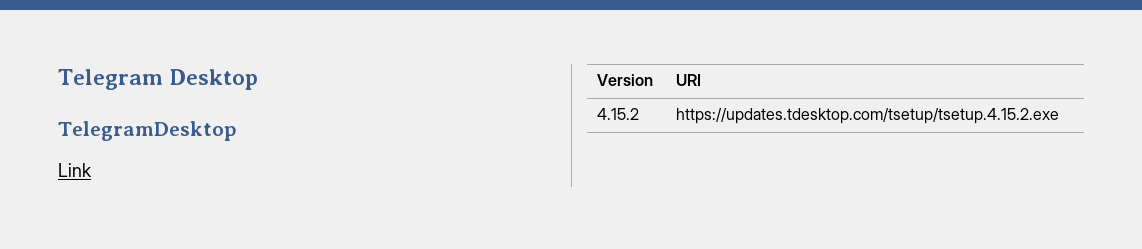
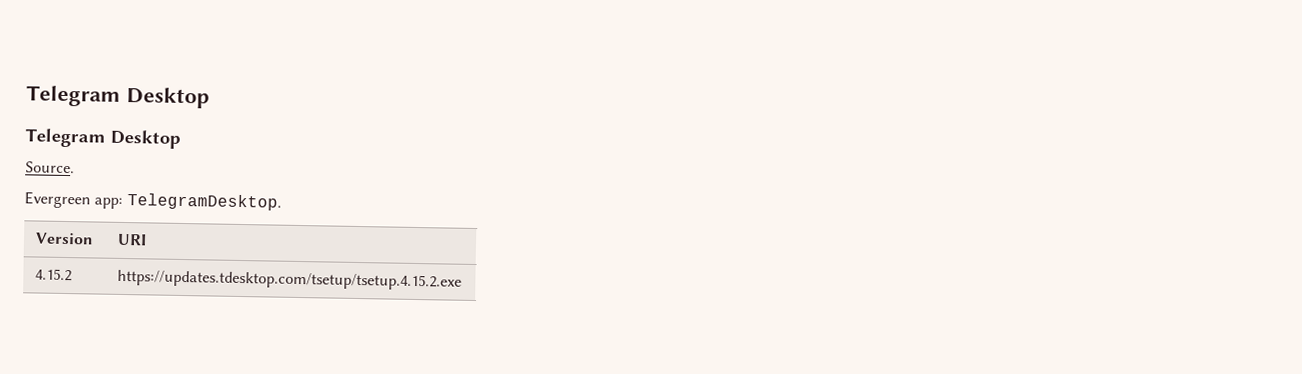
[58,69,259,90] [58,121,237,141] [58,163,92,177] Telegram Desktop // TelegramDesktop // Link -> [26,85,210,109] [25,128,181,149] [25,161,75,174] [24,191,282,211] Telegram Desktop // Telegram Desktop // Source. // Evergreen app: TelegramDesktop.

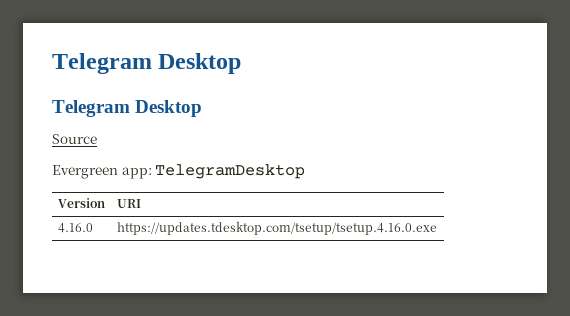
[25,161,75,174] Source. -> [52,134,97,144] Source
[126,193,282,211] TelegramDesktop. -> [155,164,306,179] TelegramDesktop
[35,268,73,282] [117,269,463,291] 4.15.2 | https://updates.tdesktop.com/tsetup/tsetup.4.15.2.exe -> [57,223,93,233] [116,221,437,235] 4.16.0 | https://updates.tdesktop.com/tsetup/tsetup.4.16.0.exe

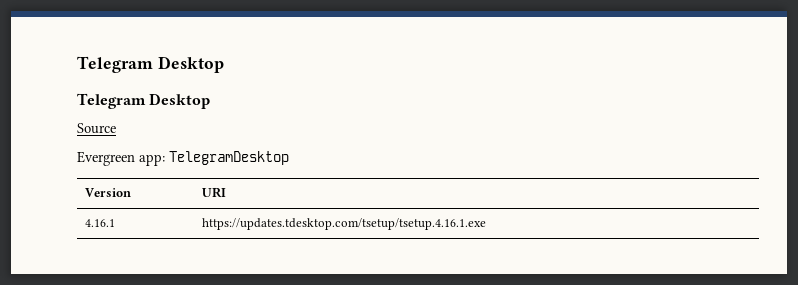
[57,223,93,233] [116,221,437,235] 4.16.0 | https://updates.tdesktop.com/tsetup/tsetup.4.16.0.exe -> [84,219,115,227] [201,218,486,230] 4.16.1 | https://updates.tdesktop.com/tsetup/tsetup.4.16.1.exe

